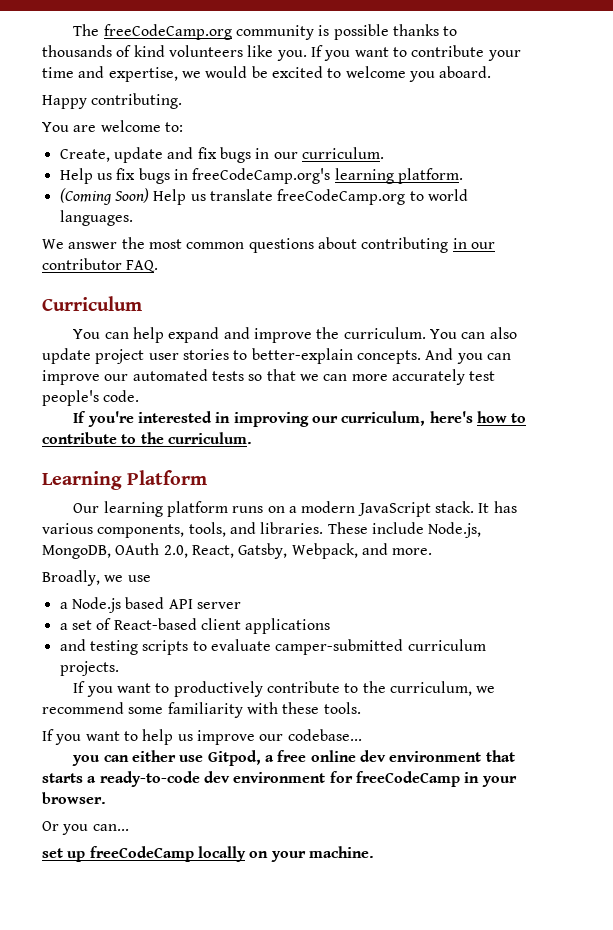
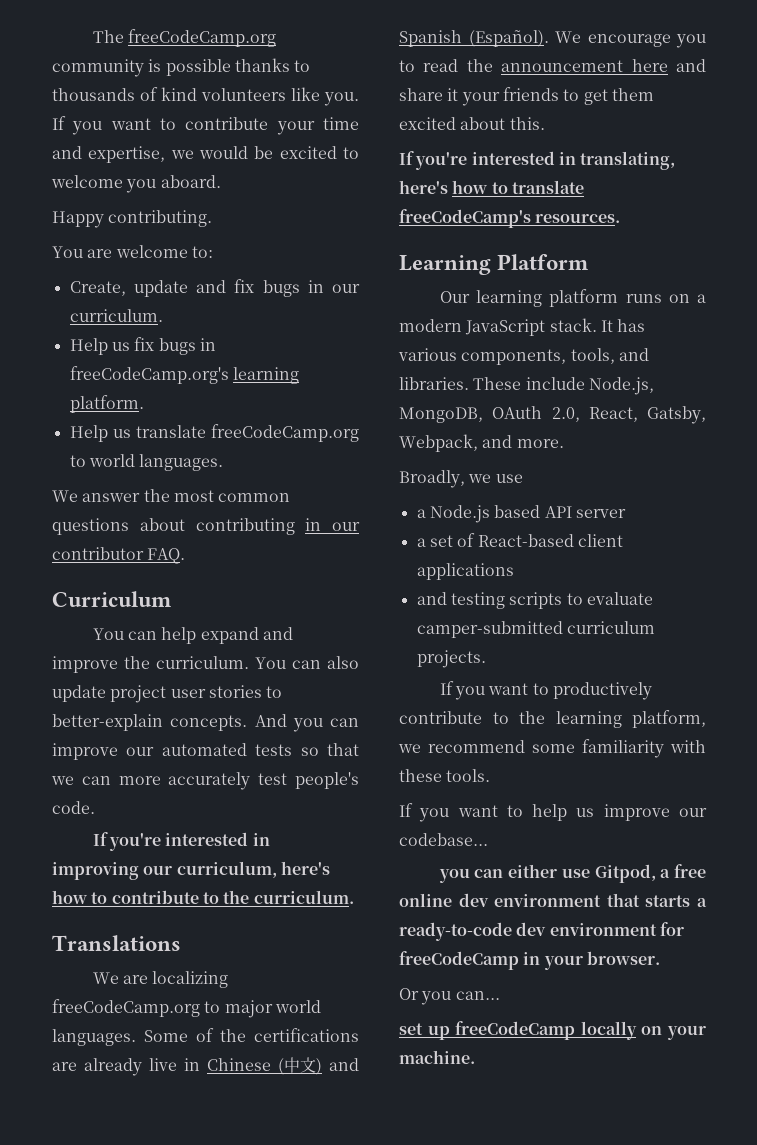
[59,188,149,205] (Coming Soon) -> (144, 404) none
(252, 438) none -> [52,935,181,951] [92,971,229,988] [52,999,321,1018] [52,1028,359,1046] [52,1057,359,1076] [399,29,706,48] [399,59,706,72] [399,87,654,106] [399,117,545,130] [399,151,676,170] [399,180,584,194] [399,209,621,228] // Translations // We are localizing freeCodeCamp.org to major world languages. Some of the certifications are already live in Chinese (中文) and Spanish (Español). We encourage you to read the announcement here and share it your friends to get them excited about this. // If you're interested in translating, here's how to translate freeCodeCamp's resources.
[389,681,472,696] curriculum, -> [555,710,706,728] learning platform,

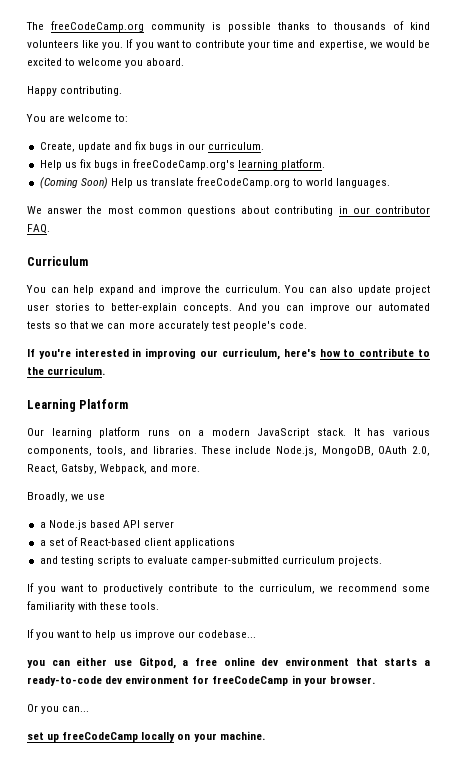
(144, 404) none -> [39,177,108,189] (Coming Soon)
[52,935,181,951] [92,971,229,988] [52,999,321,1018] [52,1028,359,1046] [52,1057,359,1076] [399,29,706,48] [399,59,706,72] [399,87,654,106] [399,117,545,130] [399,151,676,170] [399,180,584,194] [399,209,621,228] // Translations // We are localizing freeCodeCamp.org to major world languages. Some of the certifications are already live in Chinese (中文) and Spanish (Español). We encourage you to read the announcement here and share it your friends to get them excited about this. // If you're interested in translating, here's how to translate freeCodeCamp's resources. -> (106, 370) none
[555,710,706,728] learning platform, -> [258,584,315,594] curriculum,

